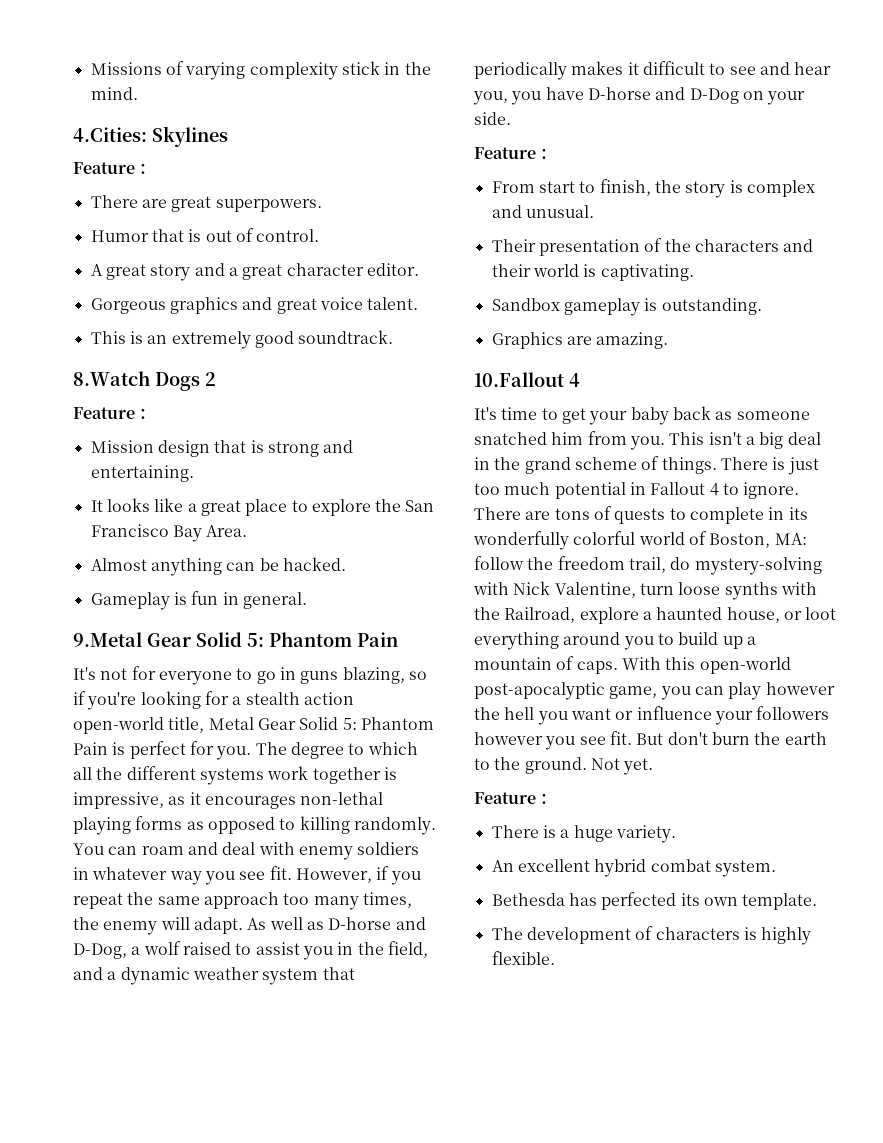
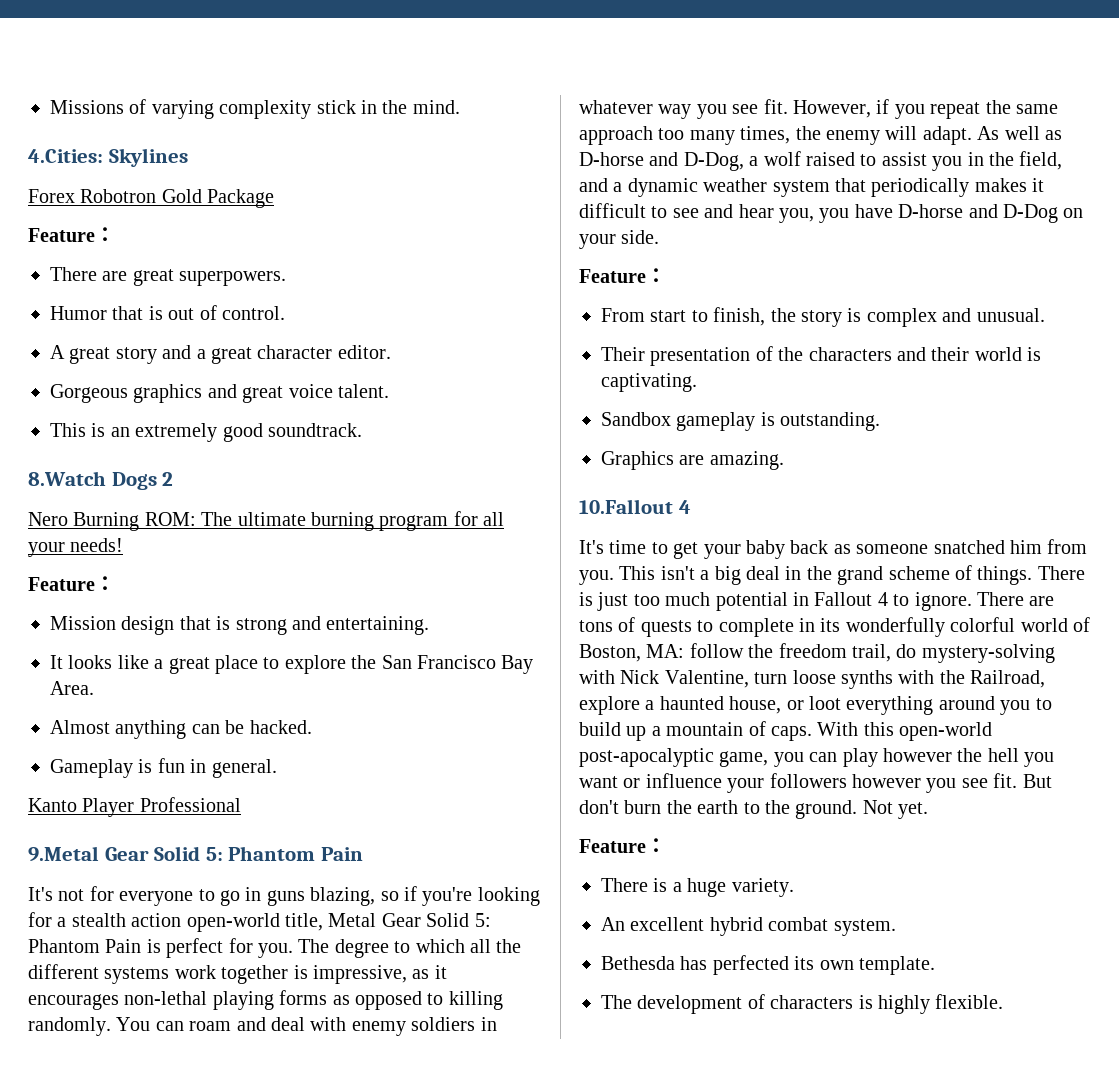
(228, 136) none -> [28,189,275,208] // Forex Robotron Gold Package
(216, 379) none -> [28,511,505,531] [28,538,124,557] // Nero Burning ROM: The ultimate burning program for all your needs!
(307, 600) none -> [28,797,241,817] // Kanto Player Professional

